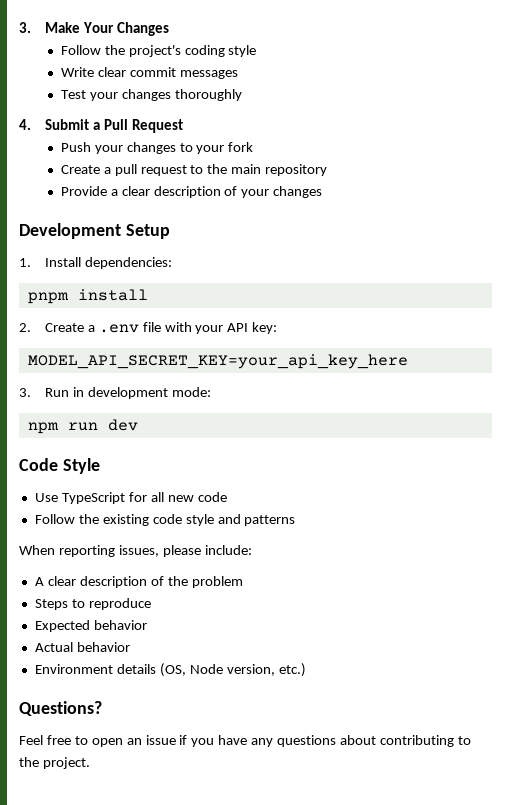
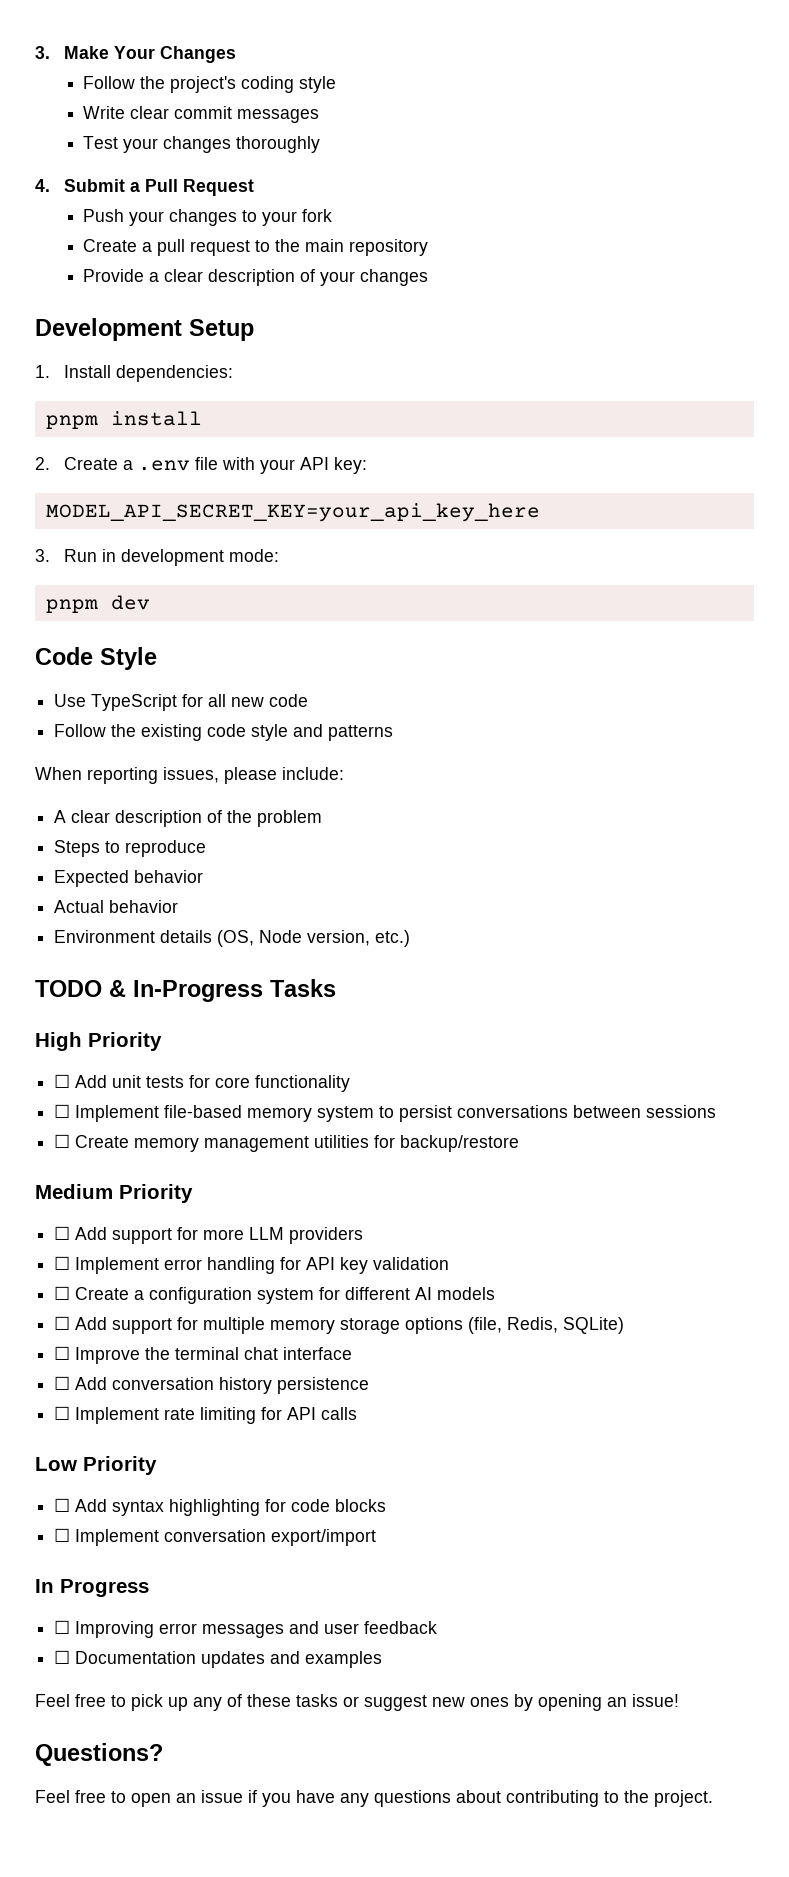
[27,422,98,434] npm run -> [45,599,98,613] pnpm
(306, 670) none -> [35,979,336,1002] [35,1032,162,1051] [54,1074,351,1092] [54,1104,717,1122] [54,1134,520,1152] [35,1184,193,1203] [54,1226,364,1244] [54,1256,450,1274] [54,1286,496,1304] [54,1316,625,1334] [54,1346,353,1364] [54,1376,370,1394] [54,1406,358,1424] [35,1456,157,1475] [54,1498,387,1516] [54,1528,377,1546] [35,1579,149,1597] [54,1620,438,1638] [54,1650,383,1668] [35,1694,679,1711] // TODO & In-Progress Tasks // High Priority // ☐ Add unit tests for core functionality // ☐ Implement file-based memory system to persist conversations between sessions // ☐ Create memory management utilities for backup/restore // Medium Priority // ☐ Add support for more LLM providers // ☐ Implement error handling for API key validation // ☐ Create a configuration system for different AI models // ☐ Add support for multiple memory storage options (file, Redis, SQLite) // ☐ Improve the terminal chat interface // ☐ Add conversation history persistence // ☐ Implement rate limiting for API calls // Low Priority // ☐ Add syntax highlighting for code blocks // ☐ Implement conversation export/import // In Progress // ☐ Improving error messages and user feedback // ☐ Documentation updates and examples // Feel free to pick up any of these tasks or suggest new ones by opening an issue!

